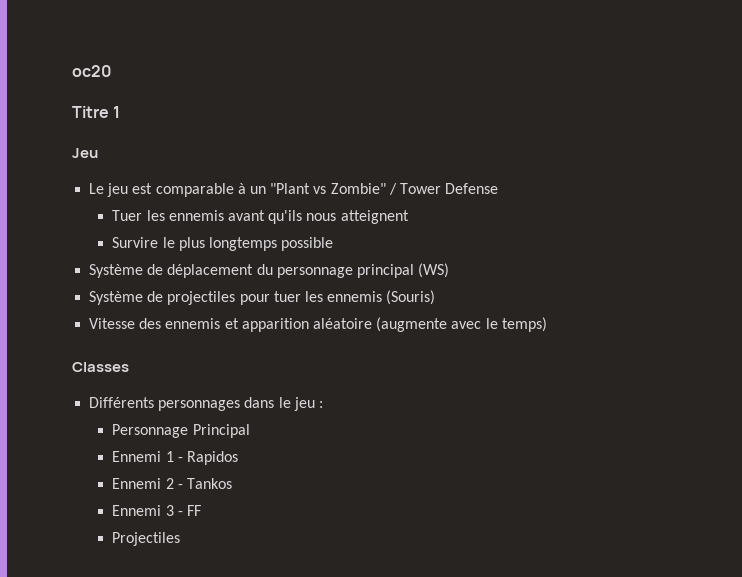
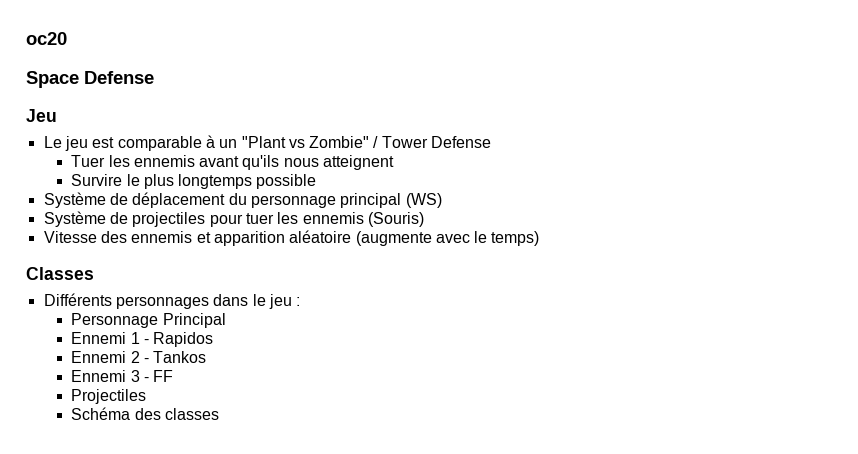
[72,106,121,118] Titre 1 -> [26,71,154,88] Space Defense
(181, 539) none -> [71,407,219,420] // Schéma des classes

